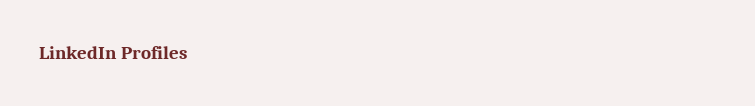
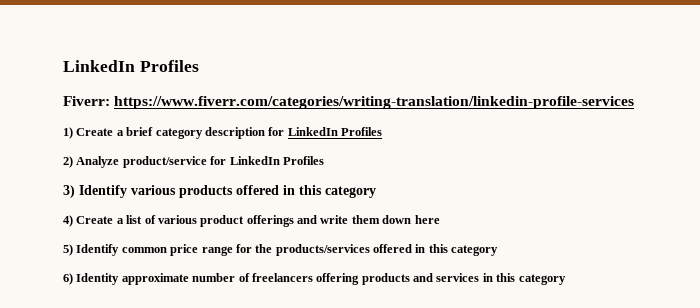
[39,46,187,59] LinkedIn Profiles -> [63,60,199,72] [63,96,635,109] [63,127,382,139] [63,156,324,168] [63,185,376,198] [63,215,440,227] [63,244,499,256] [63,273,566,285] LinkedIn Profiles // Fiverr: https://www.fiverr.com/categories/writing-translation/linkedin-profile-services // 1) Create a brief category description for LinkedIn Profiles // 2) Analyze product/service for LinkedIn Profiles // 3) Identify various products offered in this category // 4) Create a list of various product offerings and write them down here // 5) Identify common price range for the products/services offered in this category // 6) Identity approximate number of freelancers offering products and services in this category

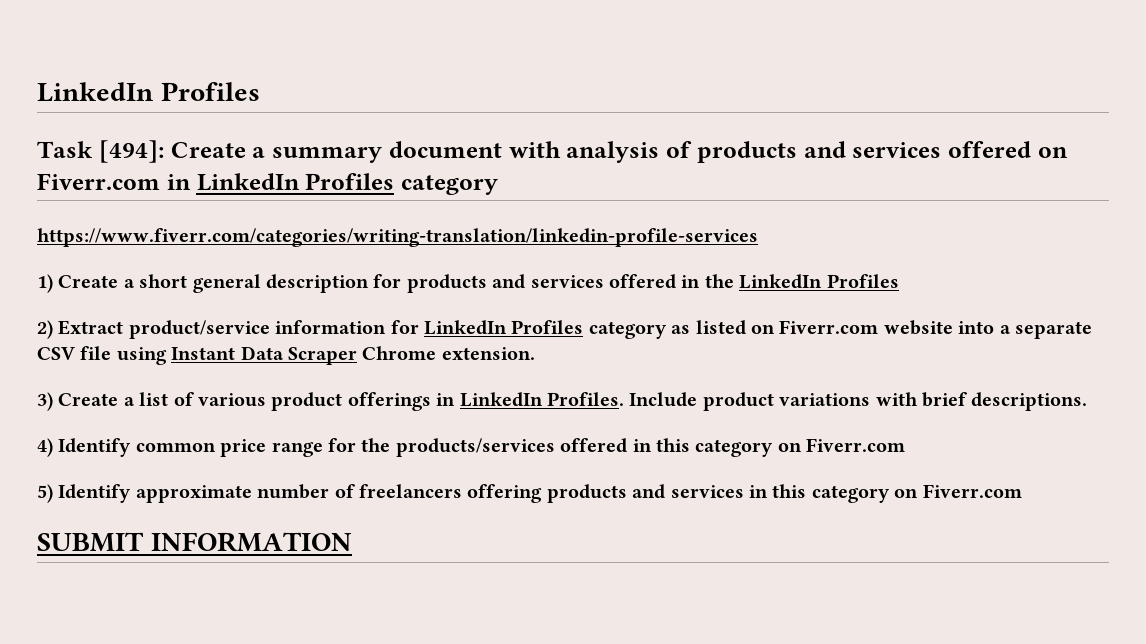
[63,60,199,72] [63,96,635,109] [63,127,285,139] LinkedIn Profiles // Fiverr: https://www.fiverr.com/categories/writing-translation/linkedin-profile-services // 1) Create a brief category description for -> [37,82,260,102] [37,140,1068,163] [37,173,498,195] [37,228,758,247] [37,274,734,293] LinkedIn Profiles // Task [494]: Create a summary document with analysis of products and services offered on Fiverr.com in LinkedIn Profiles category // https://www.fiverr.com/categories/writing-translation/linkedin-profile-services // 1) Create a short general description for products and services offered in the
[76,156,324,168] [63,185,376,198] [63,215,73,227] Analyze product/service for LinkedIn Profiles // 3) Identify various products offered in this category // 4) -> [58,320,1092,339] [37,346,535,365] [37,392,53,411] Extract product/service information for LinkedIn Profiles category as listed on Fiverr.com website into a separate CSV file using Instant Data Scraper Chrome extension. // 3)
[297,215,440,224] [63,244,73,256] and write them down here // 5) -> [436,392,1088,411] [37,438,53,457] in LinkedIn Profiles. Include product variations with brief descriptions. // 4)
[63,273,120,285] // 6) Identity -> [777,438,906,452] [37,484,132,503] on Fiverr.com // 5) Identify
(566, 279) none -> [894,484,1022,498] [37,532,352,552] on Fiverr.com // SUBMIT INFORMATION

